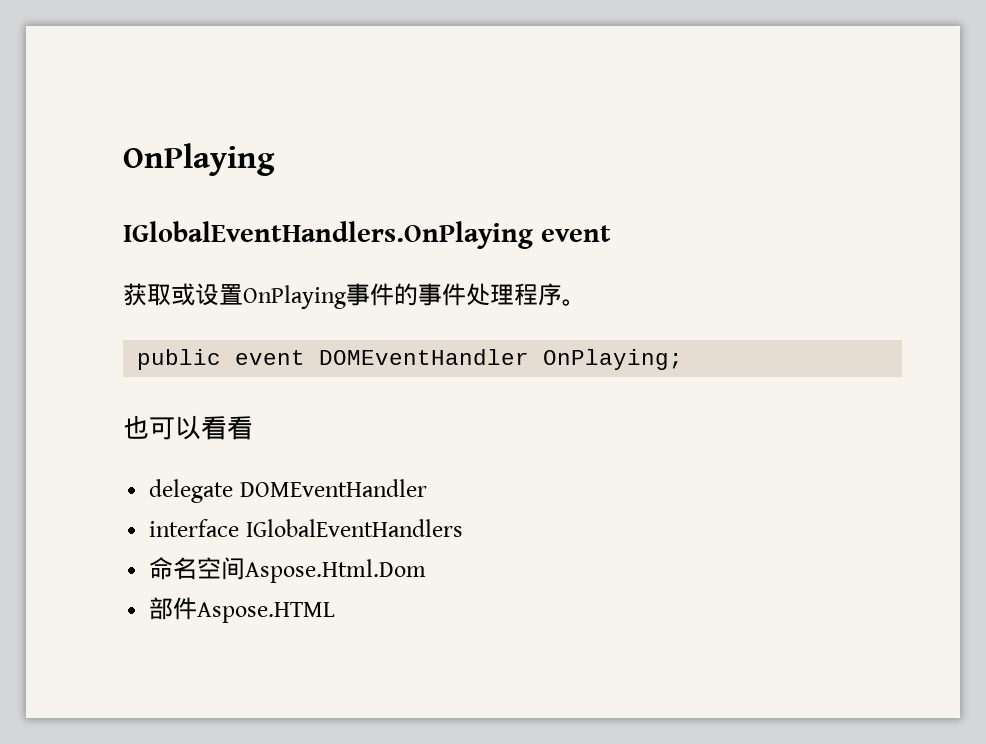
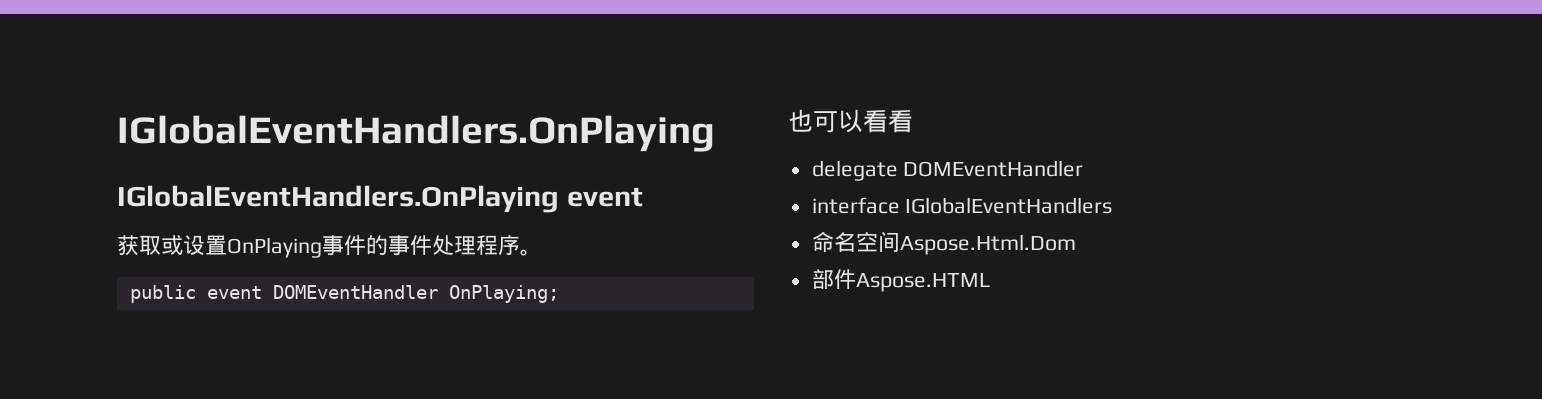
[123,143,275,176] OnPlaying -> [117,115,715,152] IGlobalEventHandlers.OnPlaying

